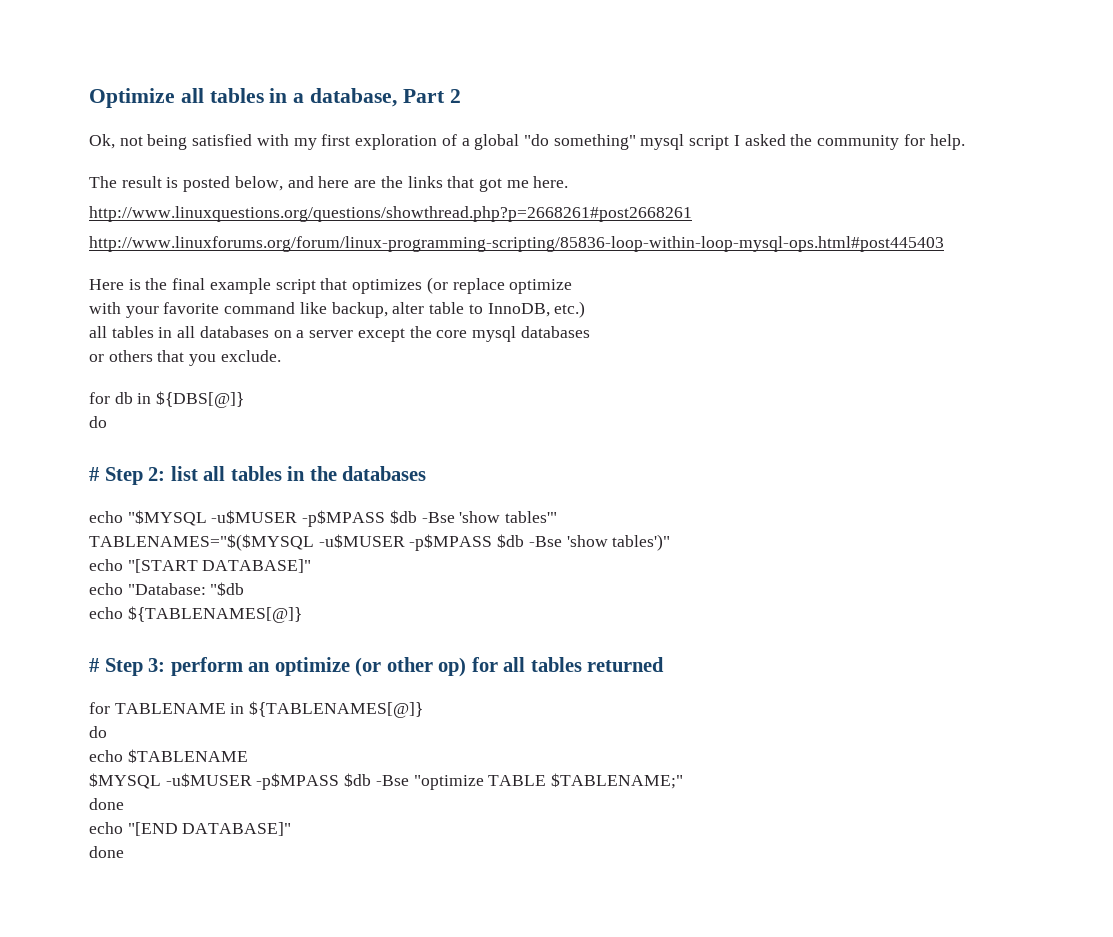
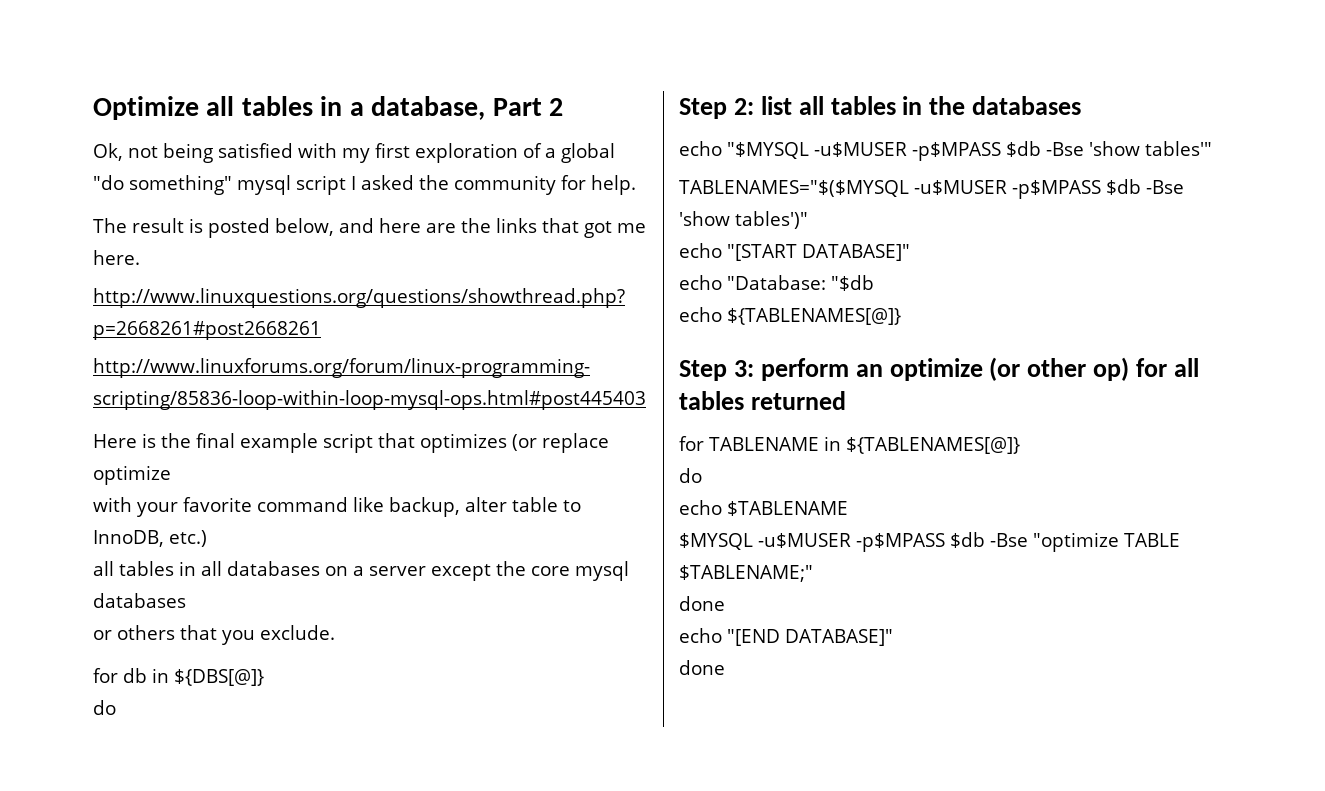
[89,467,99,481] # -> (116, 707) none
[89,658,99,672] # -> (901, 316) none

